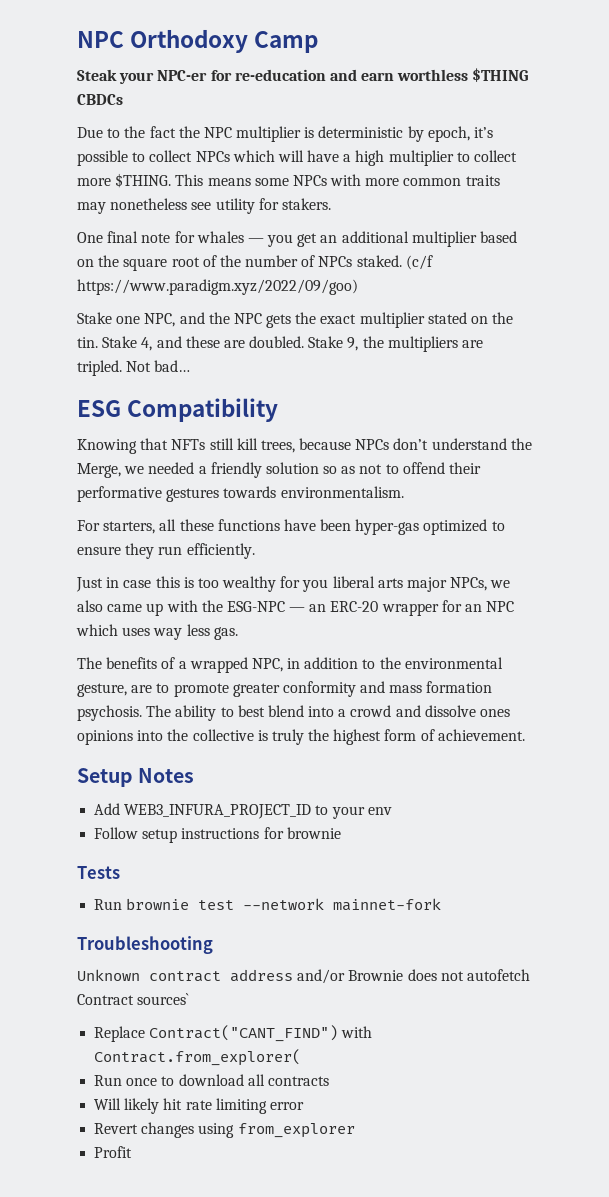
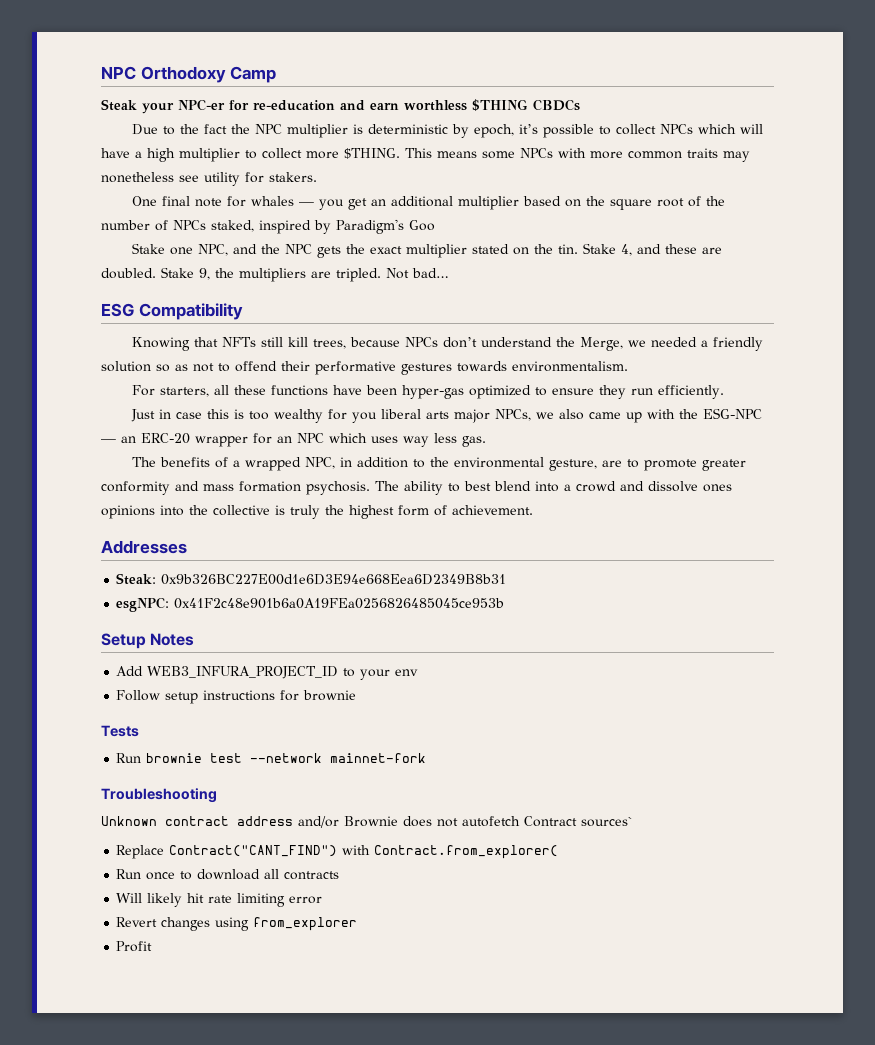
[356,255,433,270] [77,279,358,295] staked. (c/f https://www.paradigm.xyz/2022/09/goo) -> [211,219,435,234] staked, inspired by Paradigm's Goo
(525, 735) none -> [101,540,187,554] [116,573,507,585] [116,597,505,612] // Addresses // Steak: 0x9b326BC227E00d1e6D3E94e668Eea6D2349B8b31 // esgNPC: 0x41F2c48e901b6a0A19FEa0256826485045ce953b

